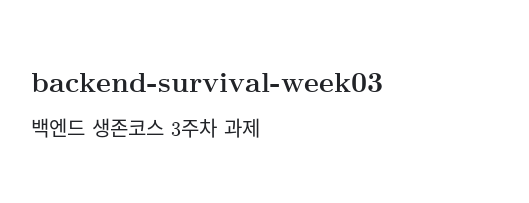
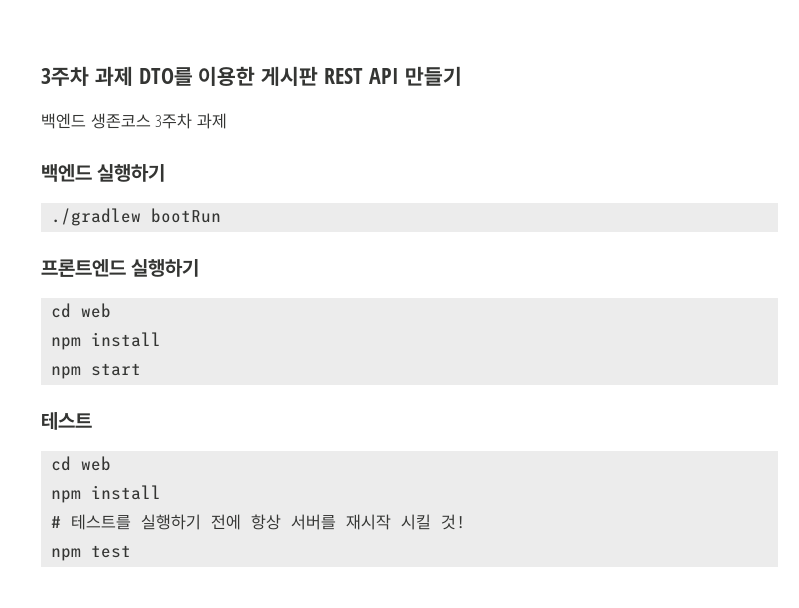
[31,73,383,92] [31,118,260,138] backend-survival-week03 // 백엔드 생존코스 3주차 과제 -> [41,66,462,86] [41,113,227,129] [41,164,166,182] [51,208,222,226] [41,259,200,277] [51,303,112,318] [51,332,162,350] [51,363,142,379] [41,412,92,430] [51,456,112,471] [51,485,162,503] [51,514,467,530] [51,545,132,561] 3주차 과제 DTO를 이용한 게시판 REST API 만들기 // 백엔드 생존코스 3주차 과제 // 백엔드 실행하기 // ./gradlew bootRun // 프론트엔드 실행하기 // cd web // npm install // npm start // 테스트 // cd web // npm install // # 테스트를 실행하기 전에 항상 서버를 재시작 시킬 것! // npm test

